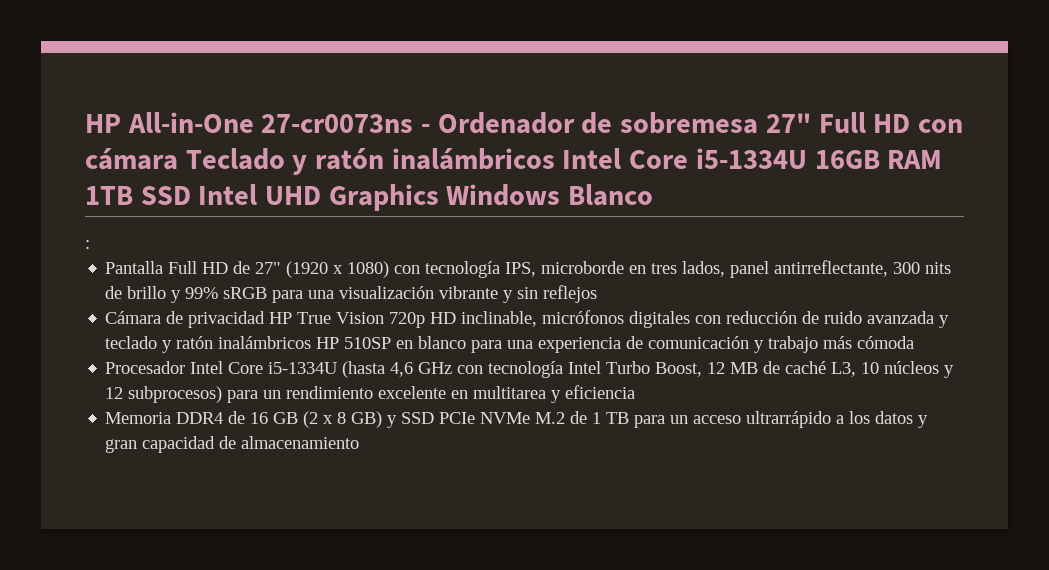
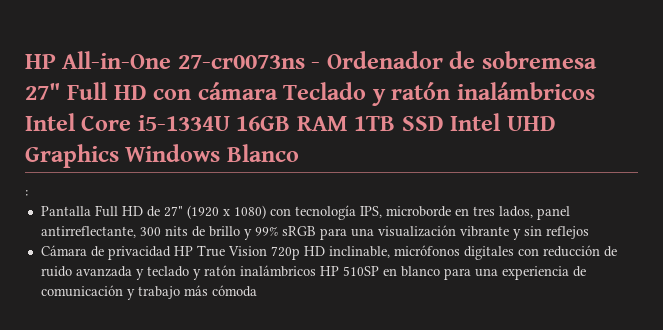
[105,361,955,378] [105,385,636,403] [105,411,929,428] [105,436,360,453] // Procesador Intel Core i5-1334U (hasta 4,6 GHz con tecnología Intel Turbo Boost, 12 MB de caché L3, 10 núcleos y 12 subprocesos) para un rendimiento excelente en multitarea y eficiencia // Memoria DDR4 de 16 GB (2 x 8 GB) y SSD PCIe NVMe M.2 de 1 TB para un acceso ultrarrápido a los datos y gran capacidad de almacenamiento -> (257, 291) none

